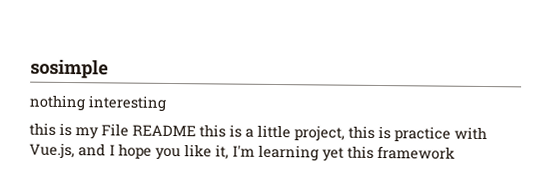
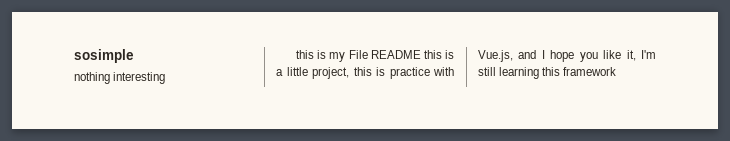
[258,144,344,162] learning yet -> [478,67,540,79] still learning

